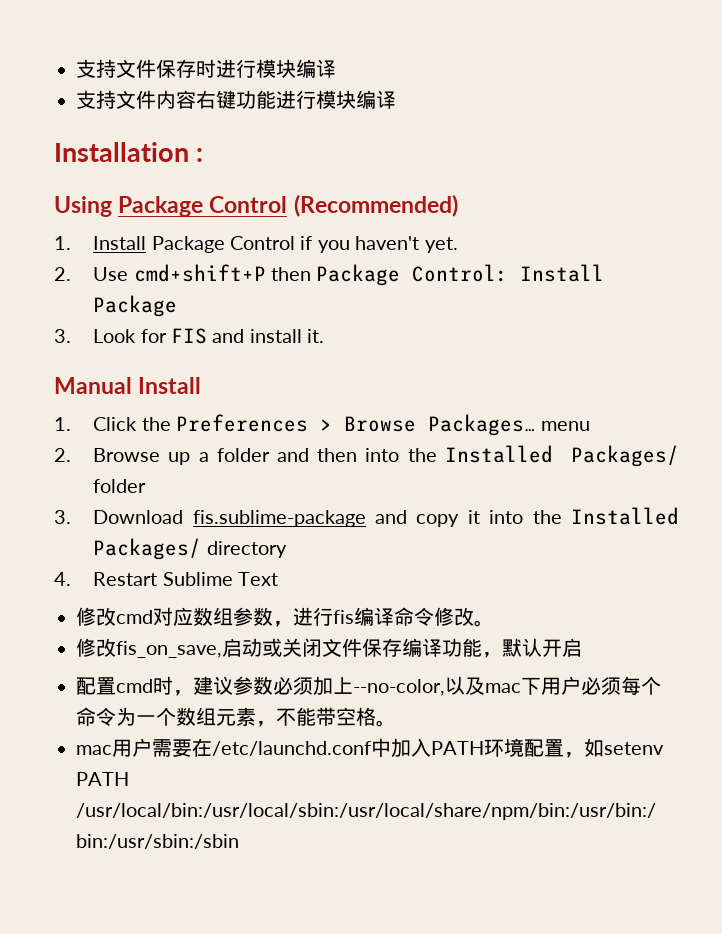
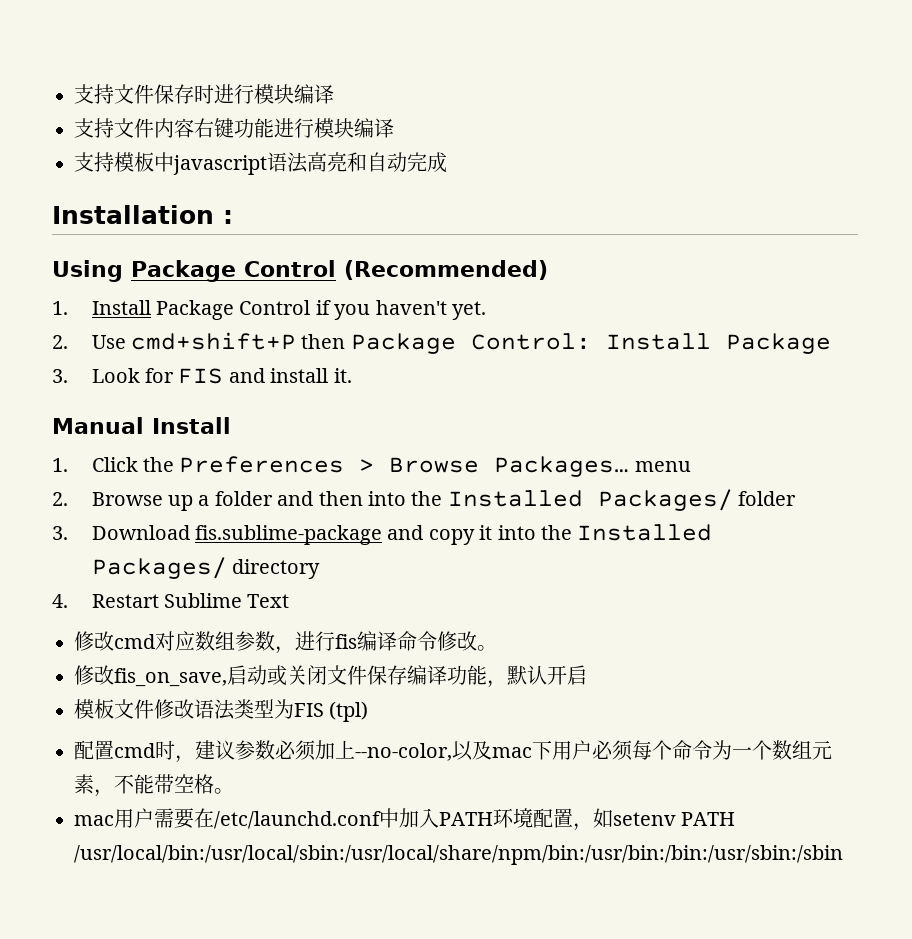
(396, 99) none -> [74,152,447,175] // 支持模板中javascript语法高亮和自动完成
(582, 647) none -> [74,699,369,722] // 模板文件修改语法类型为FIS (tpl)

